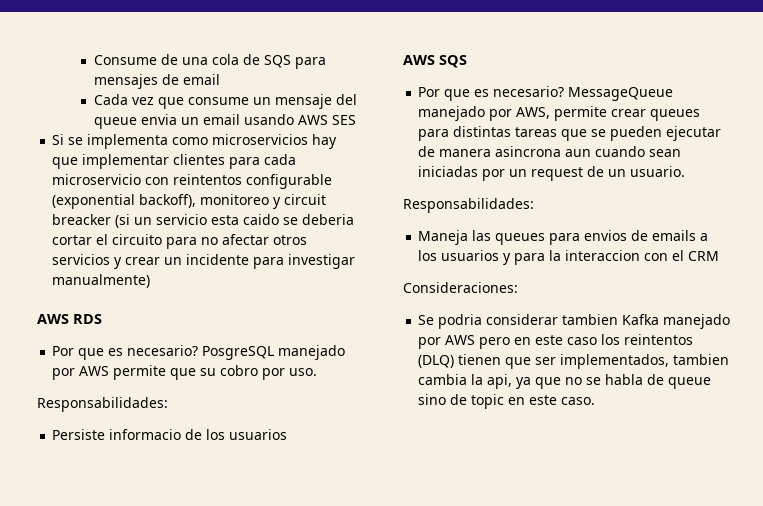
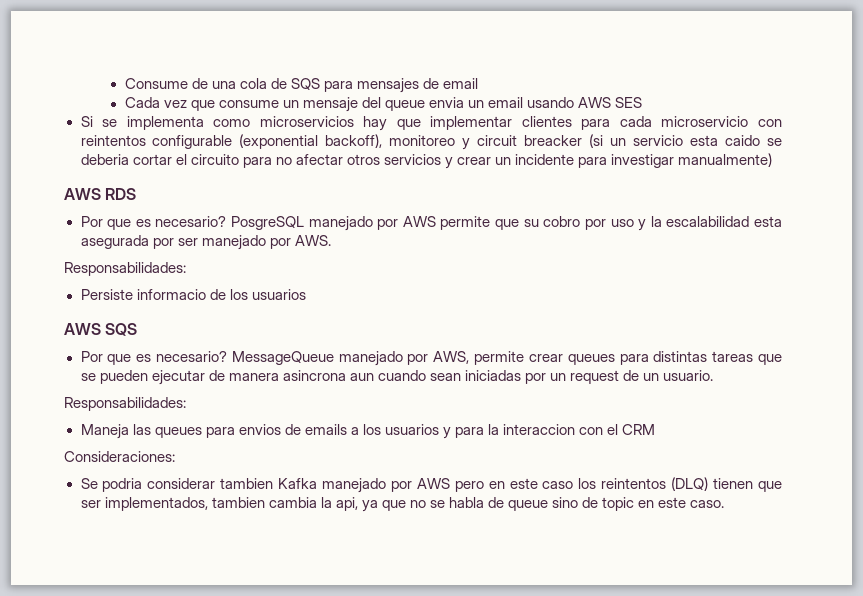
[289,368,318,376] uso. -> [610,216,783,231] [80,235,331,250] uso y la escalabilidad esta asegurada por ser manejado por AWS.

